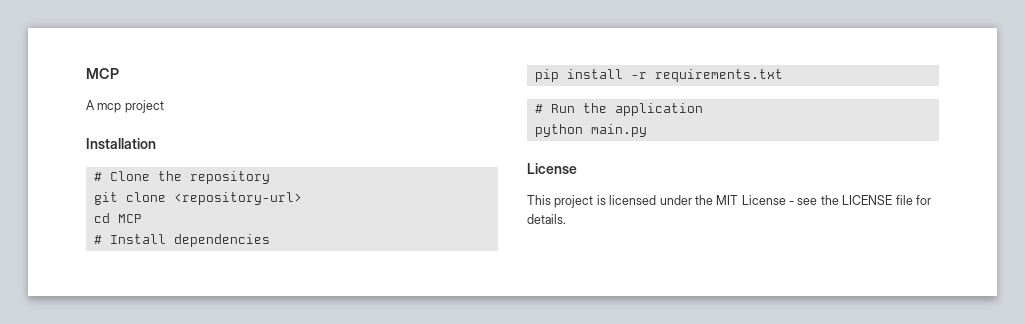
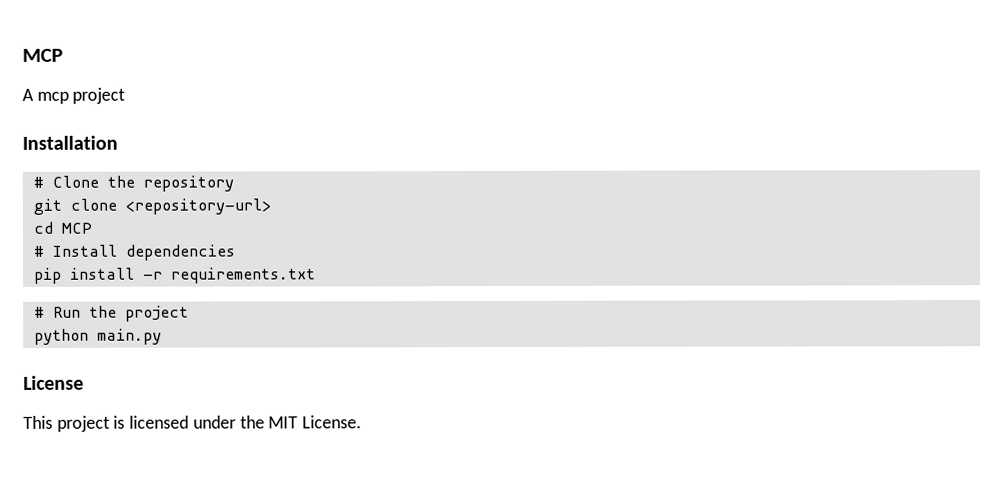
[614,103,703,116] application -> [124,305,189,322] project
[741,195,931,205] [527,214,566,224] License - see the LICENSE file for details. -> [302,415,363,429] License.

